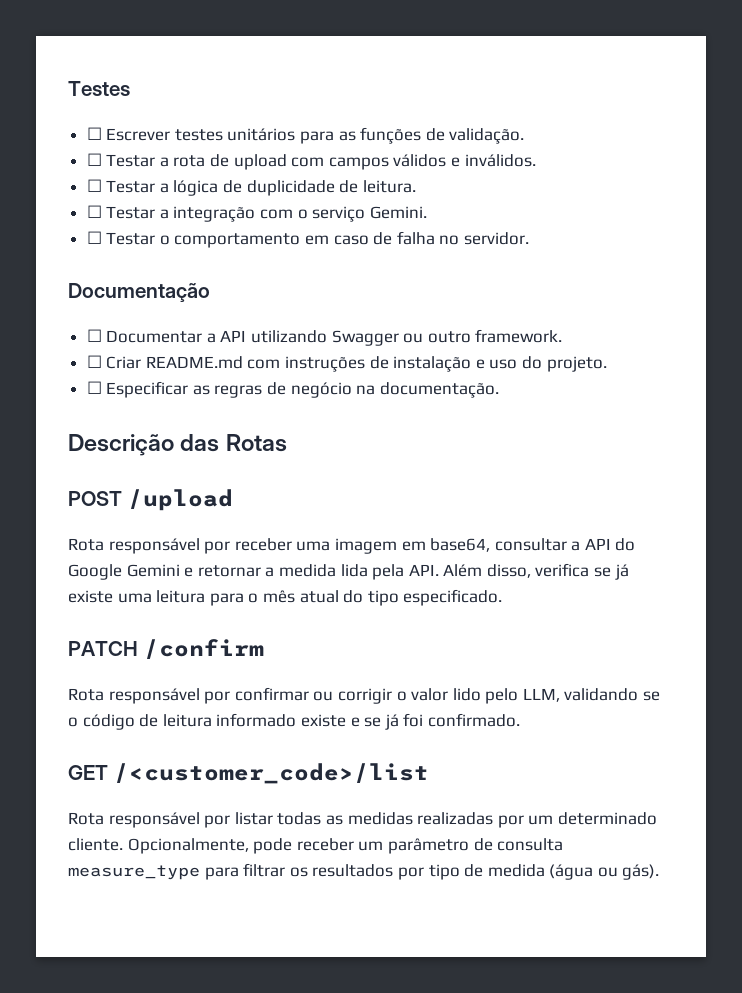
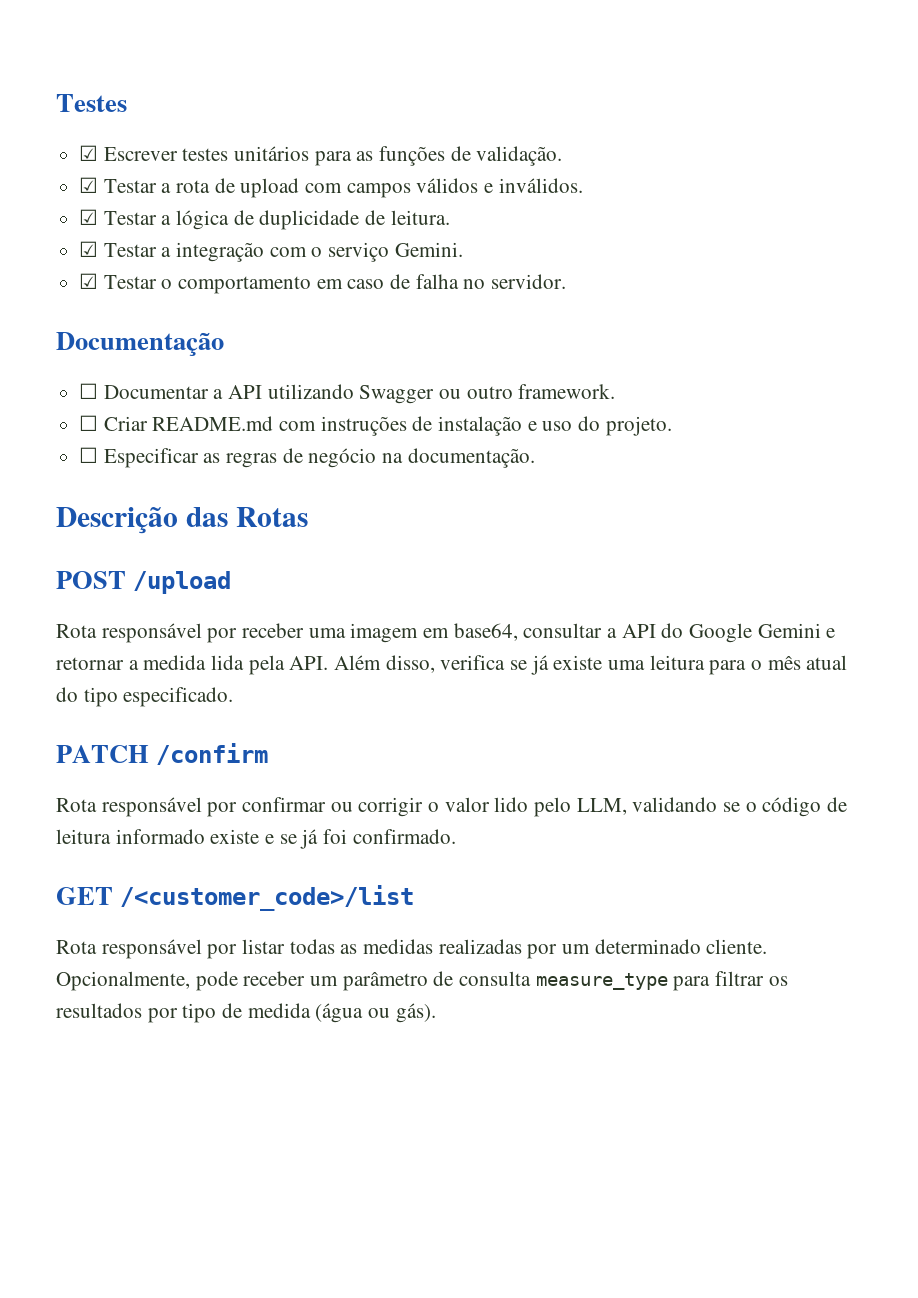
[86,127,102,140] ☐ -> [79,145,99,161] ☑
[86,153,102,166] ☐ -> [79,177,99,193] ☑
[86,179,102,192] ☐ -> [79,209,99,225] ☑
[86,205,102,218] ☐ -> [79,241,99,257] ☑
[86,231,102,244] ☐ -> [79,273,99,289] ☑

